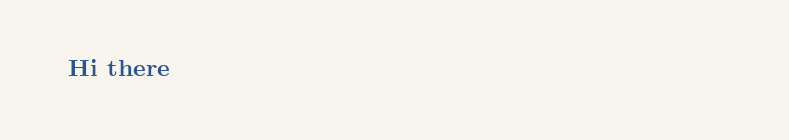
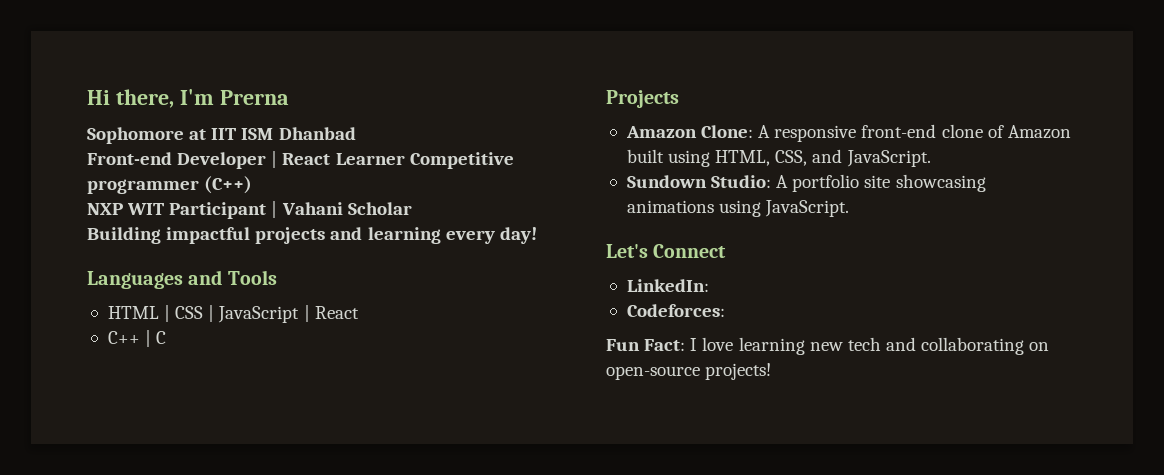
[107,60,170,76] there -> [115,89,289,108] [87,127,356,144] [87,151,514,169] [87,176,253,194] [87,201,412,219] [87,227,537,244] [87,270,277,289] [107,305,359,323] [107,330,167,347] [606,90,679,108] [625,124,1071,142] [626,149,931,167] [626,174,986,192] [626,200,850,217] [606,244,727,258] [626,279,709,292] [626,304,725,317] [606,337,1050,355] [606,363,772,380] there, I'm Prerna // Sophomore at IIT ISM Dhanbad // Front-end Developer | React Learner Competitive programmer (C++) // NXP WIT Participant | Vahani Scholar // Building impactful projects and learning every day! // Languages and Tools // HTML | CSS | JavaScript | React // C++ | C // Projects // Amazon Clone: A responsive front-end clone of Amazon built using HTML, CSS, and JavaScript. // Sundown Studio: A portfolio site showcasing animations using JavaScript. // Let's Connect // LinkedIn: // Codeforces: // Fun Fact: I love learning new tech and collaborating on open-source projects!

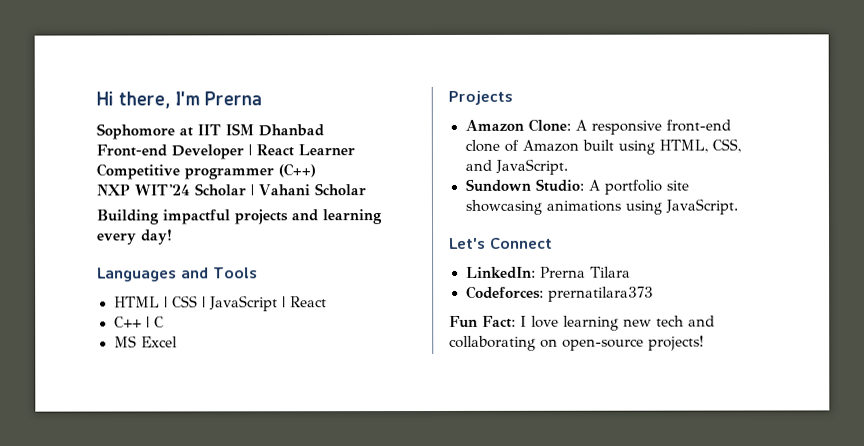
[127,202,267,219] WIT Participant -> [134,183,246,196] WIT'24 Scholar
(167, 337) none -> [113,335,178,348] // MS Excel
(709, 285) none -> [539,266,631,278] Prerna Tilara
(725, 310) none -> [547,286,654,302] prernatilara373

